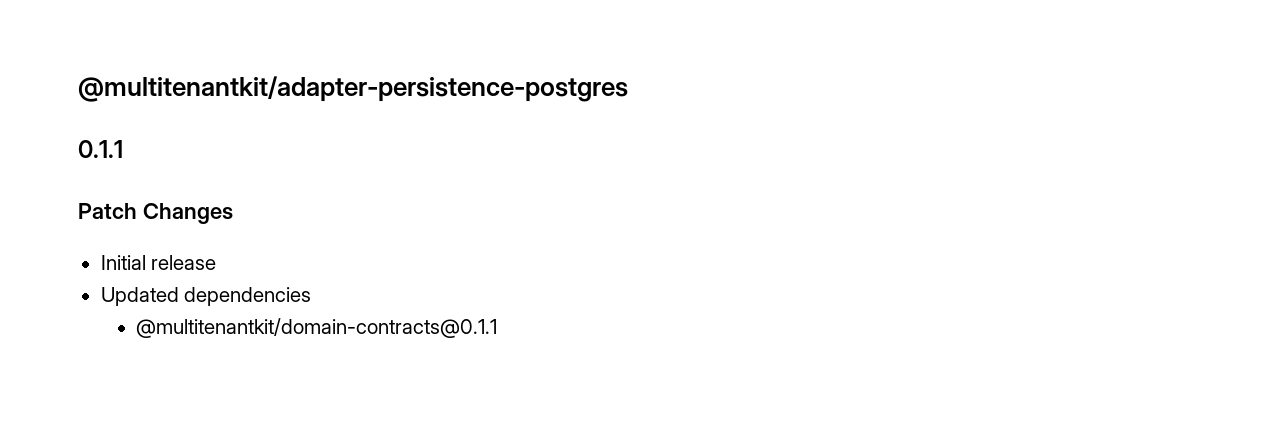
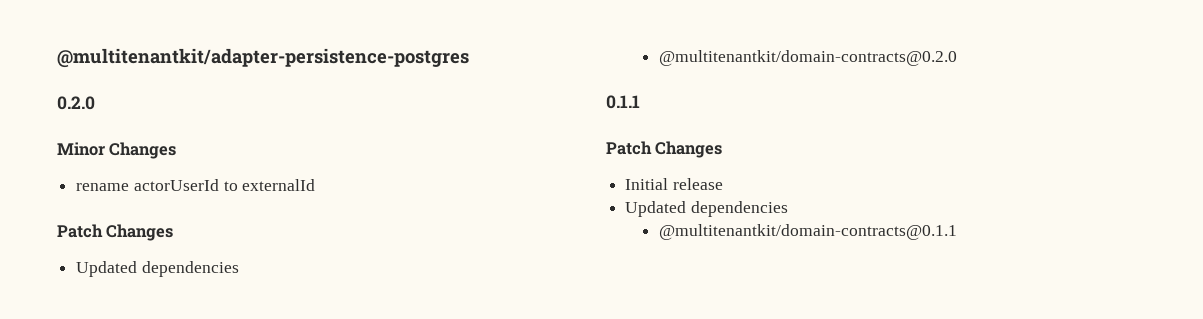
(628, 89) none -> [57,96,95,110] [57,142,177,159] [76,179,316,191] [57,224,174,241] [76,261,239,277] [658,50,957,66] // 0.2.0 // Minor Changes // rename actorUserId to externalId // Patch Changes // Updated dependencies // @multitenantkit/domain-contracts@0.2.0

